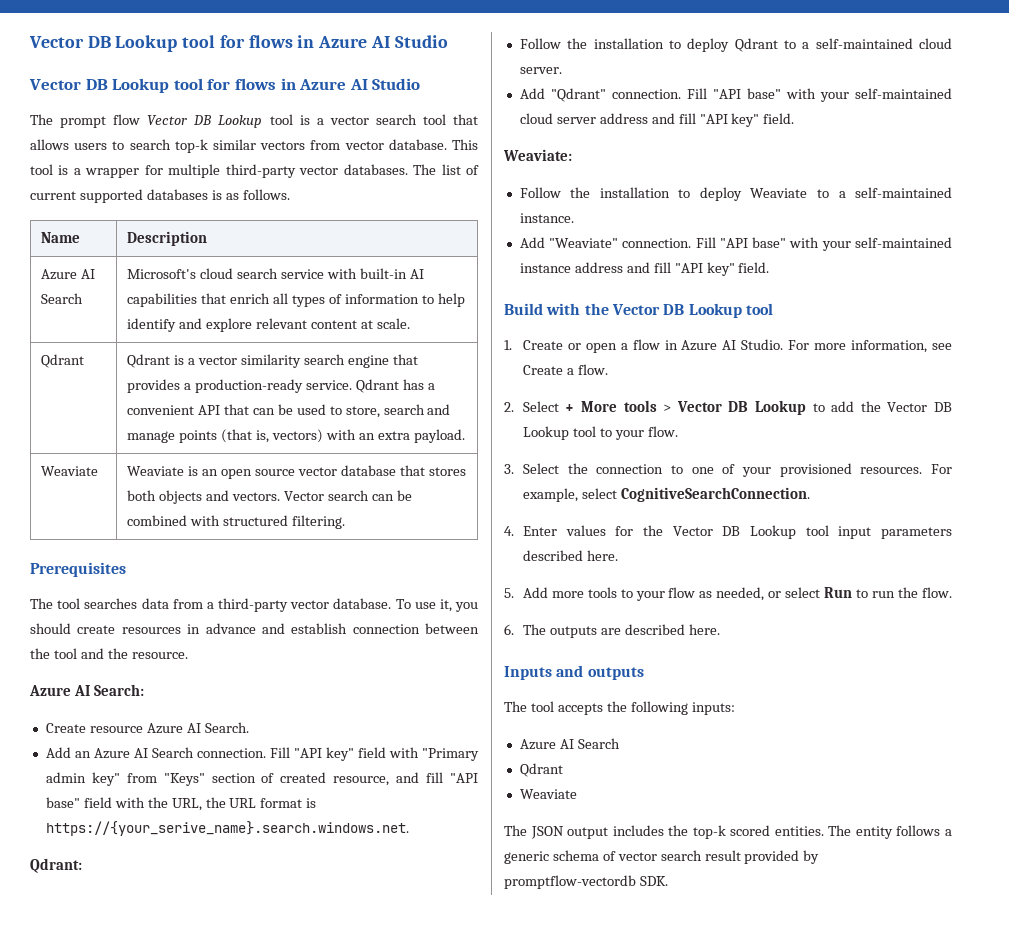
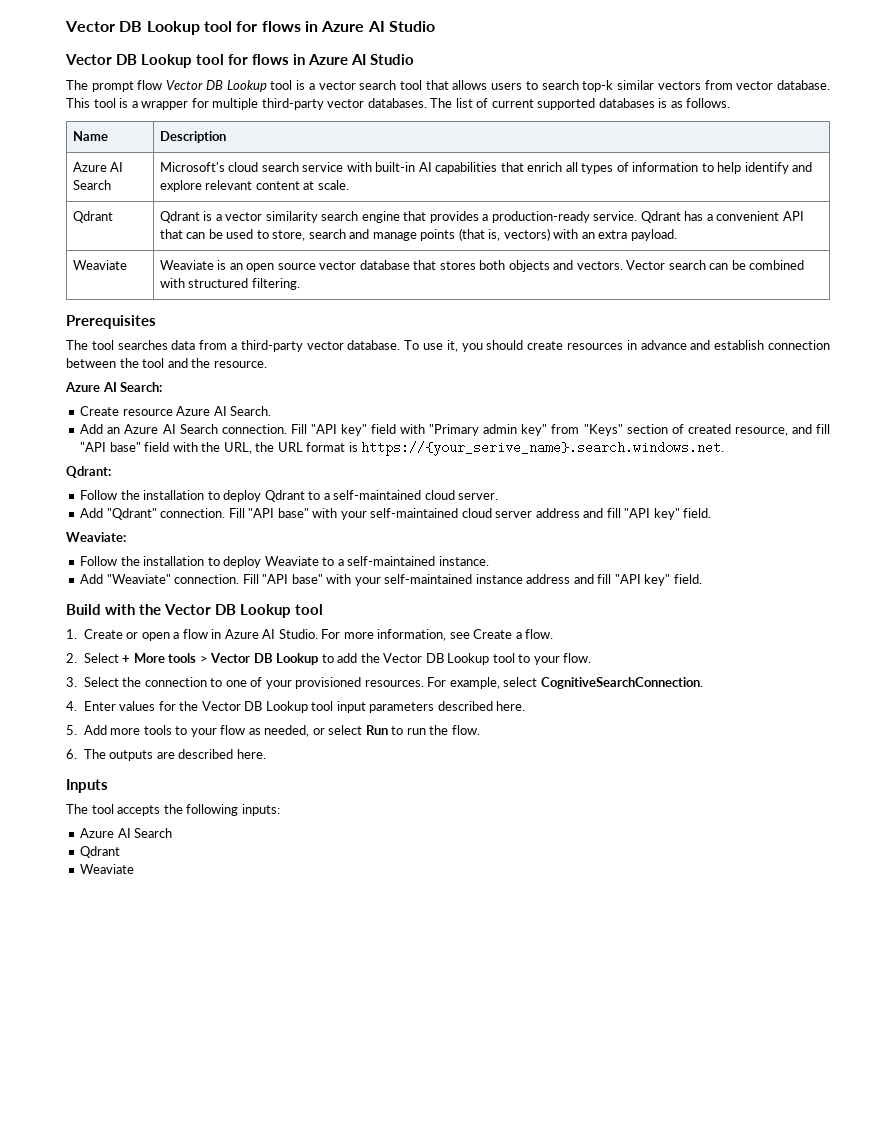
[556,665,644,680] and outputs -> (108, 786) none
[504,825,952,839] [504,850,820,864] [504,875,668,889] // The JSON output includes the top-k scored entities. The entity follows a generic schema of vector search result provided by promptflow-vectordb SDK. -> (135, 869) none

